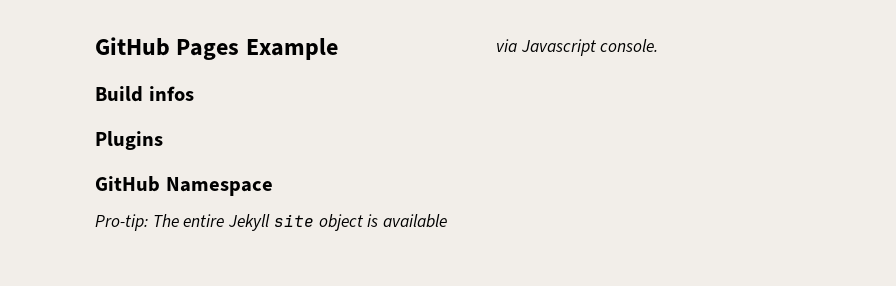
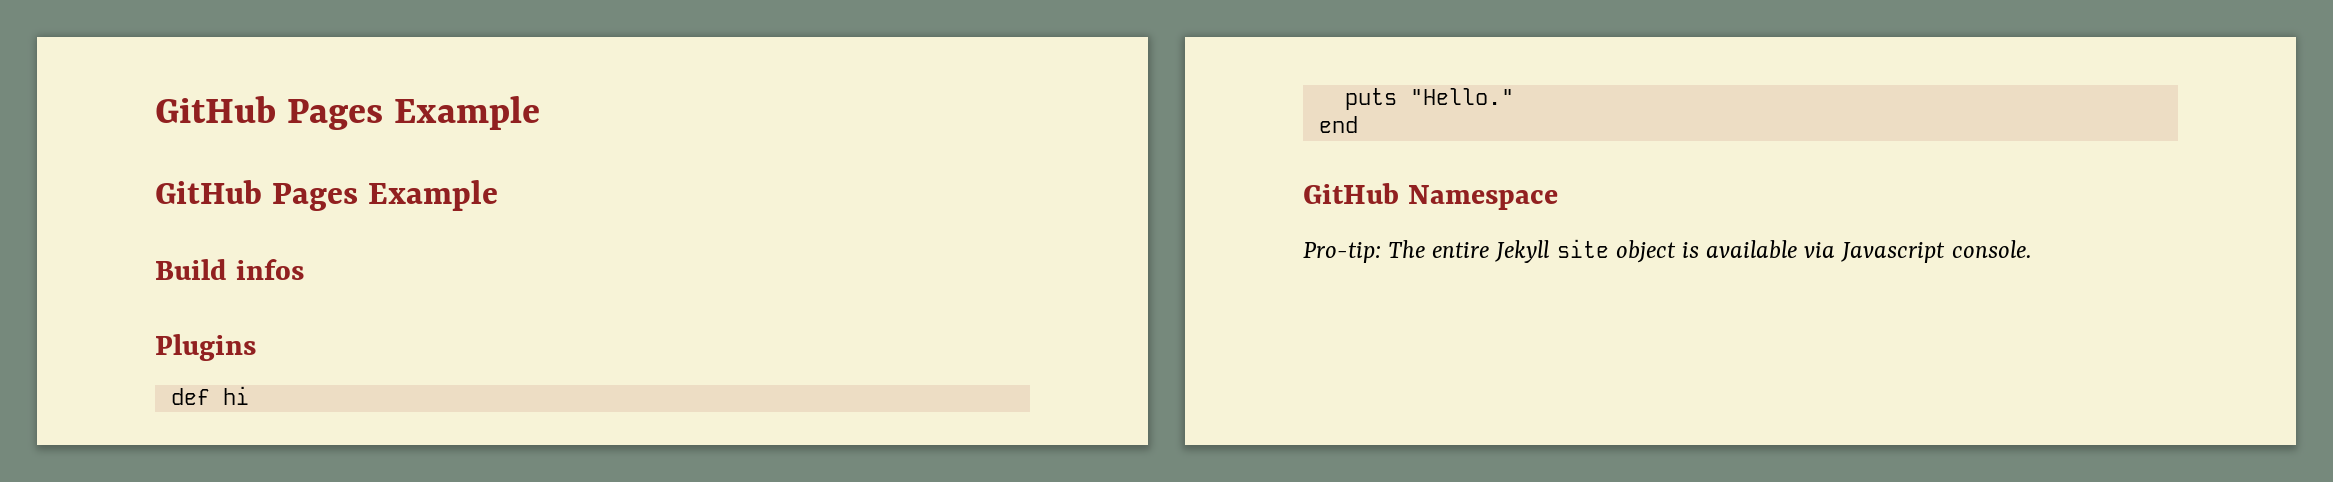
[95,37,338,60] GitHub Pages Example -> [155,96,541,130] [155,180,498,211] GitHub Pages Example // GitHub Pages Example
(163, 140) none -> [170,386,249,405] [1344,88,1514,110] [1318,116,1358,133] // def hi // puts "Hello." // end

